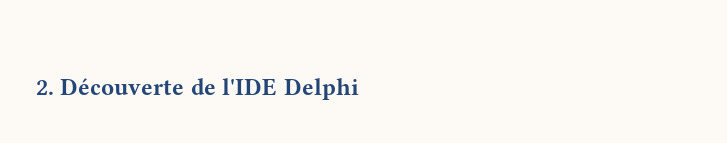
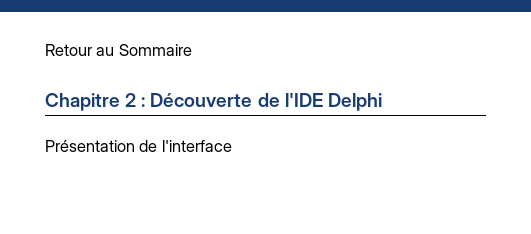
[36,80,54,95] 2. -> [45,44,192,56] [45,93,146,111] Retour au Sommaire // Chapitre 2 :
(359, 89) none -> [45,140,232,152] // Présentation de l'interface

